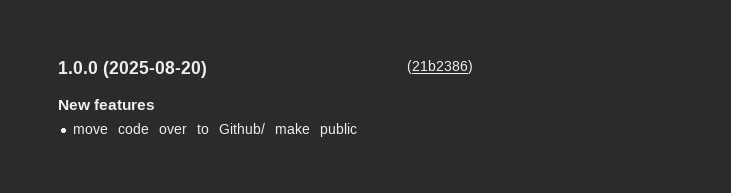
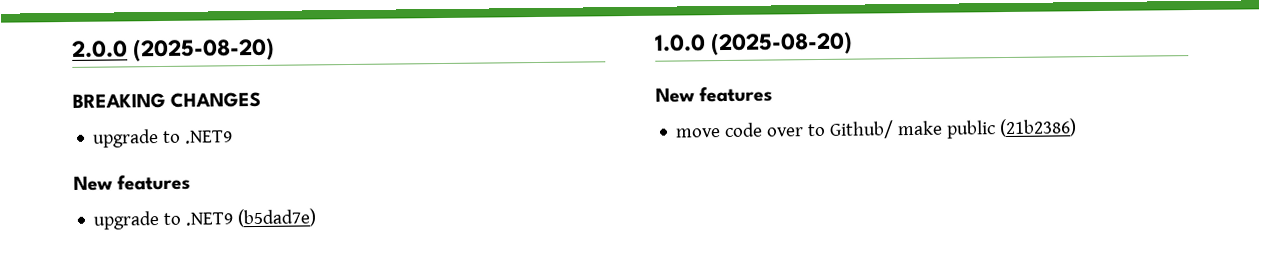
(58, 67) none -> [72,37,276,62] [72,91,262,109] [92,129,234,148] [73,174,192,191] [93,208,318,230] 2.0.0 (2025-08-20) // BREAKING CHANGES // upgrade to .NET9 // New features // upgrade to .NET9 (b5dad7e) //

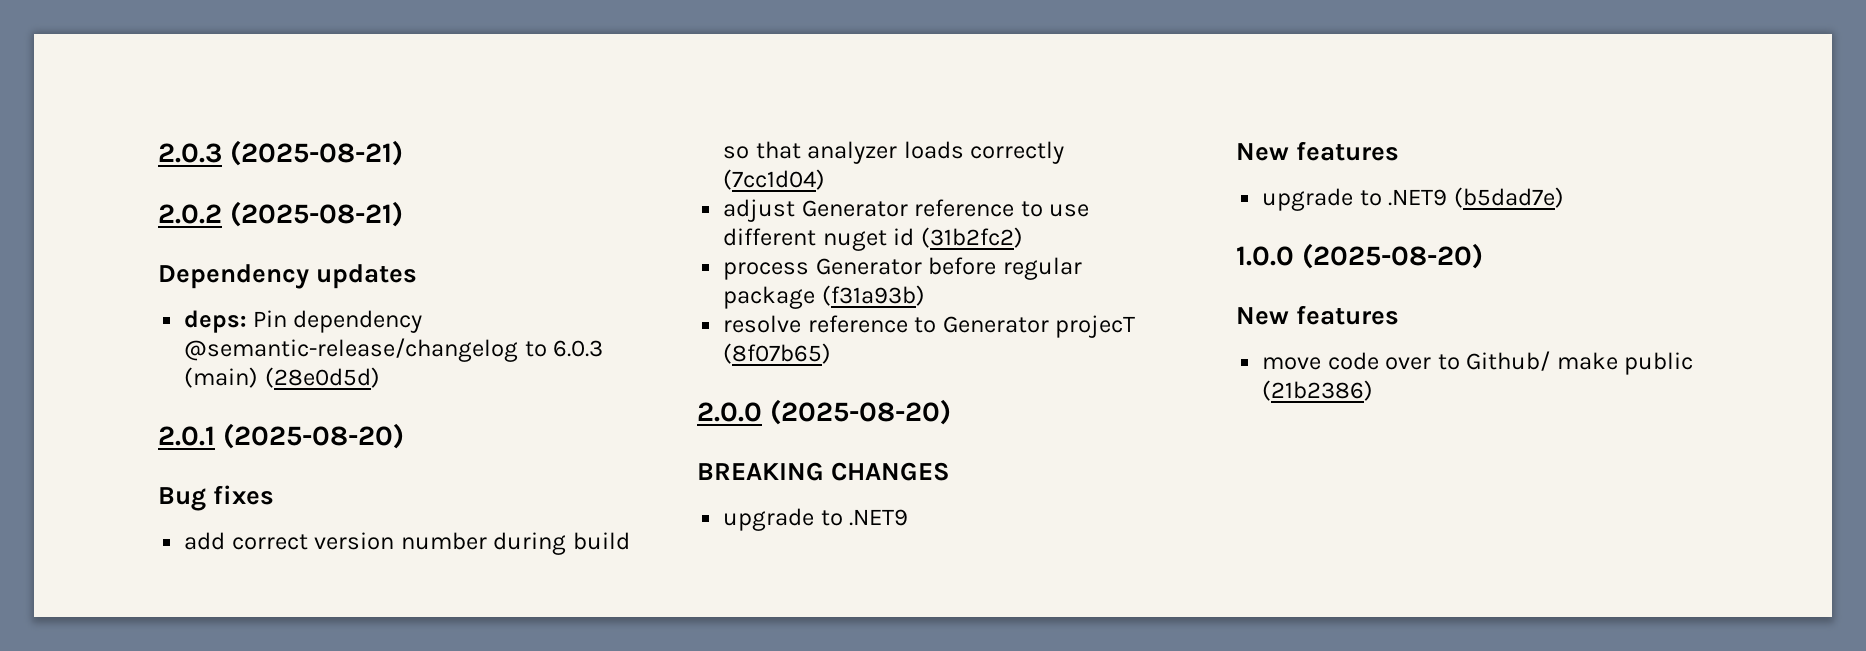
(72, 49) none -> [158,140,403,166] [158,201,403,227] [158,264,418,289] [184,310,423,333] [184,338,604,362] [184,367,380,388] [158,423,404,449] [158,485,275,511] [184,532,630,555] [723,141,1065,164] [723,169,826,190] [723,199,1090,222] [723,227,1023,251] [723,257,1082,280] [723,285,925,309] [723,315,1136,338] [723,343,832,364] 2.0.3 (2025-08-21) // 2.0.2 (2025-08-21) // Dependency updates // deps: Pin dependency @semantic-release/changelog to 6.0.3 (main) (28e0d5d) // 2.0.1 (2025-08-20) // Bug fixes // add correct version number during build so that analyzer loads correctly (7cc1d04) // adjust Generator reference to use different nuget id (31b2fc2) // process Generator before regular package (f31a93b) // resolve reference to Generator projecT (8f07b65) //

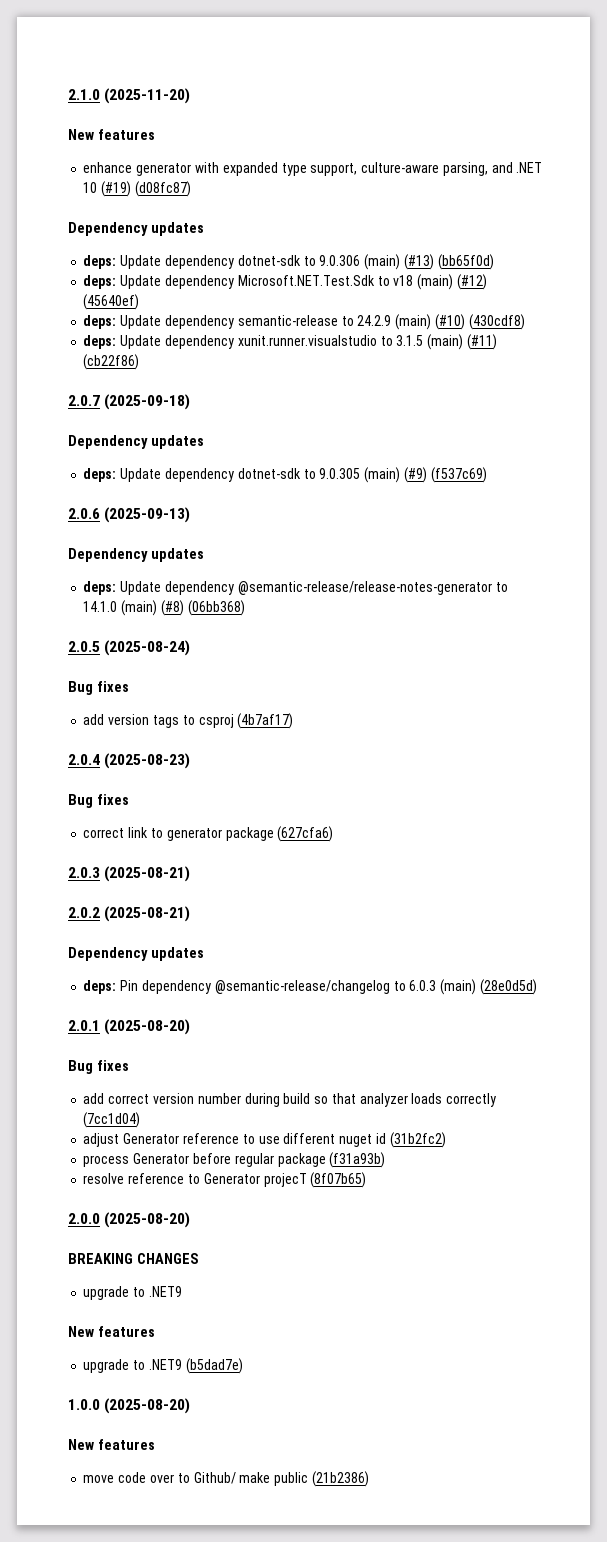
(158, 153) none -> [68,88,191,104] [68,129,155,140] [83,162,543,176] [83,181,191,197] [68,222,204,236] [83,254,494,270] [83,274,487,290] [83,294,140,310] [83,314,525,330] [83,334,497,350] [83,354,140,370] [68,394,191,410] [68,435,204,449] [83,467,487,483] [68,507,191,523] [68,548,204,562] [83,581,508,595] [83,600,245,616] [68,640,191,656] [68,681,129,695] [83,713,294,729] [68,753,191,769] [68,794,129,808] [83,826,334,842] 2.1.0 (2025-11-20) // New features // enhance generator with expanded type support, culture-aware parsing, and .NET 10 (#19) (d08fc87) // Dependency updates // deps: Update dependency dotnet-sdk to 9.0.306 (main) (#13) (bb65f0d) // deps: Update dependency Microsoft.NET.Test.Sdk to v18 (main) (#12) (45640ef) // deps: Update dependency semantic-release to 24.2.9 (main) (#10) (430cdf8) // deps: Update dependency xunit.runner.visualstudio to 3.1.5 (main) (#11) (cb22f86) // 2.0.7 (2025-09-18) // Dependency updates // deps: Update dependency dotnet-sdk to 9.0.305 (main) (#9) (f537c69) // 2.0.6 (2025-09-13) // Dependency updates // deps: Update dependency @semantic-release/release-notes-generator to 14.1.0 (main) (#8) (06bb368) // 2.0.5 (2025-08-24) // Bug fixes // add version tags to csproj (4b7af17) // 2.0.4 (2025-08-23) // Bug fixes // correct link to generator package (627cfa6) //

